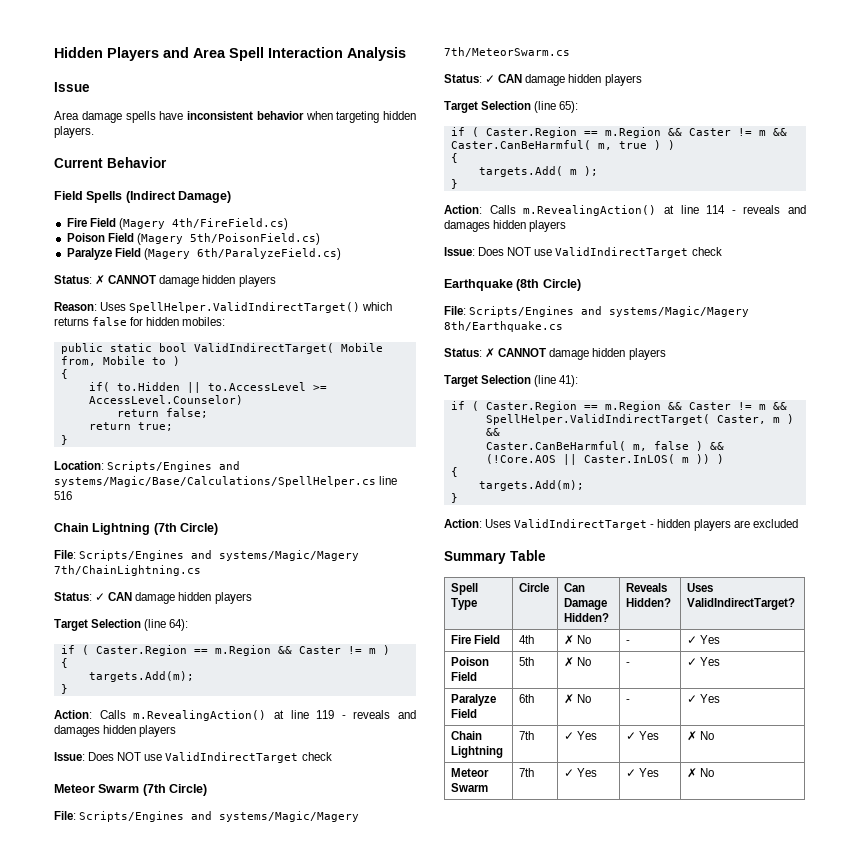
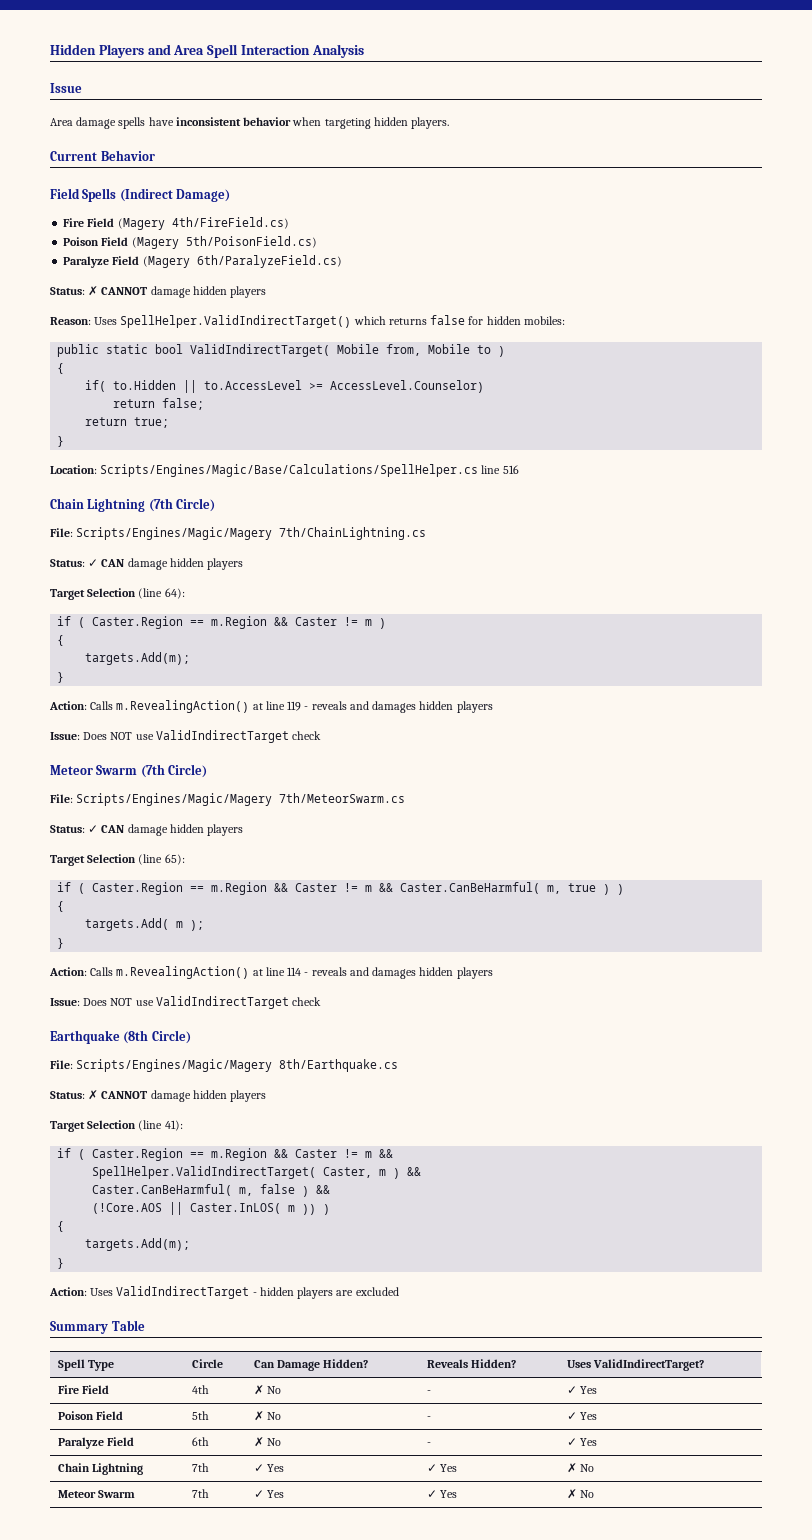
[107,461,241,472] [54,476,376,487] Scripts/Engines and systems/Magic/Base/Calculations/SpellHelper.cs -> [100,464,479,477] Scripts/Engines/Magic/Base/Calculations/SpellHelper.cs
[79,550,360,561] Scripts/Engines and systems/Magic/Magery -> [76,527,273,540] Scripts/Engines/Magic/Magery
[79,811,360,822] Scripts/Engines and systems/Magic/Magery -> [76,793,273,806] Scripts/Engines/Magic/Magery
[469,306,750,317] Scripts/Engines and systems/Magic/Magery -> [76,1059,273,1072] Scripts/Engines/Magic/Magery

